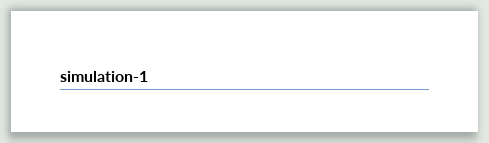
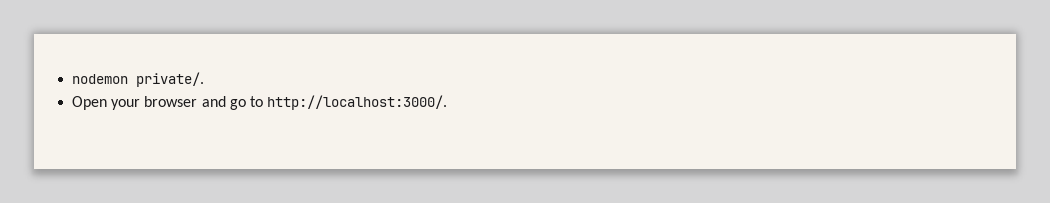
[60,71,148,82] simulation-1 -> [72,72,205,87] [72,95,448,110] nodemon private/. // Open your browser and go to http://localhost:3000/.

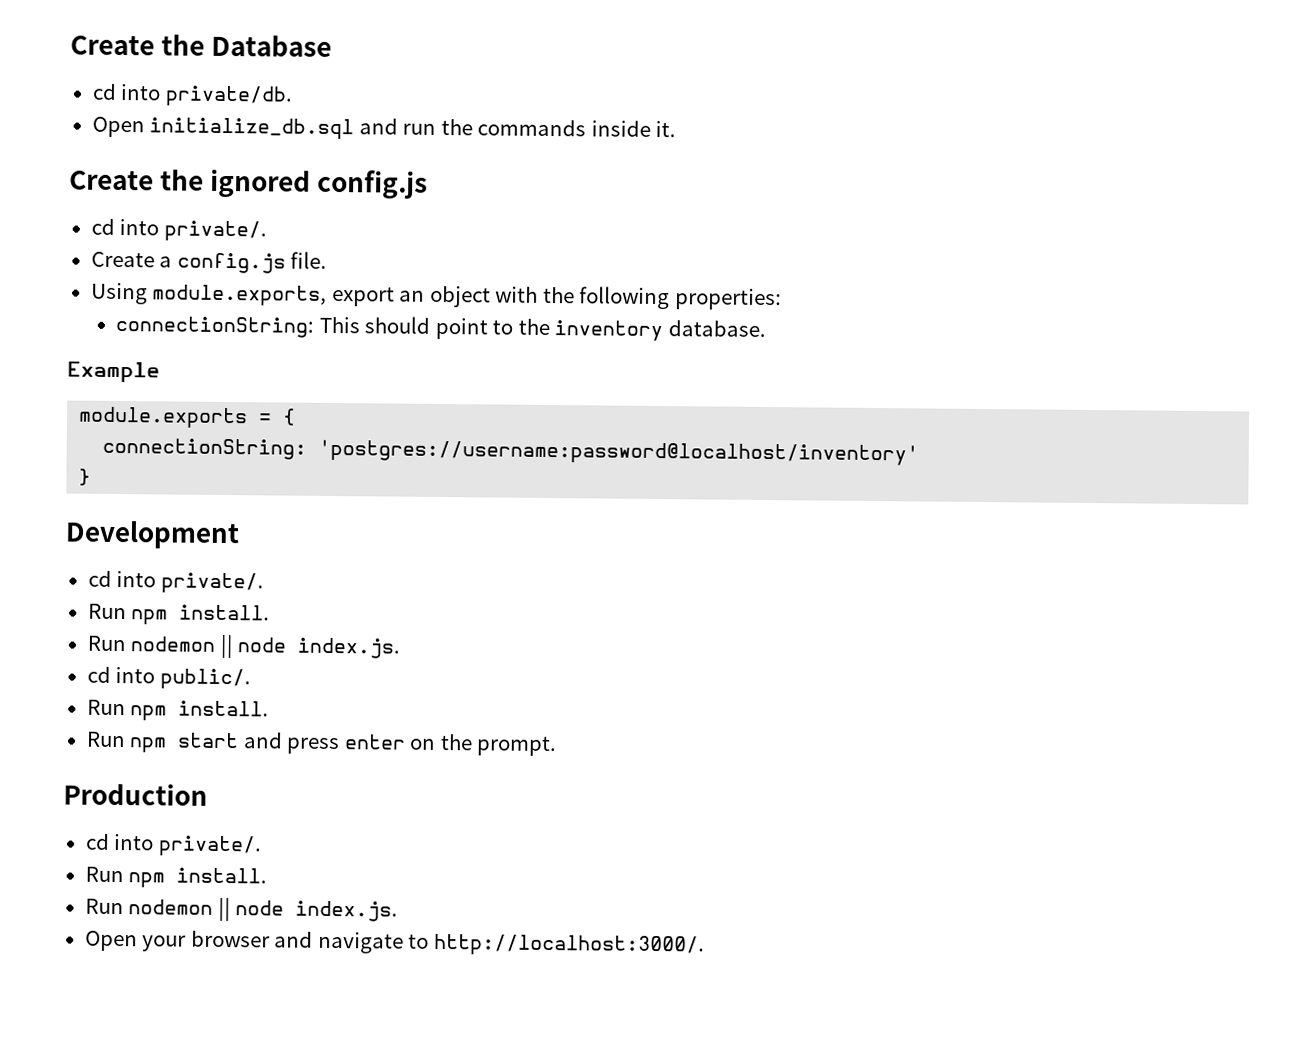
[72,72,205,87] nodemon private/. -> [70,34,333,57] [91,83,293,107] [91,116,677,140] [69,168,429,199] [90,218,267,242] [90,251,328,274] [90,282,782,311] [115,315,766,342] [67,361,160,383] [78,406,297,429] [102,437,920,466] [78,468,92,486] [65,519,240,550] [87,570,264,594] [87,603,271,625] [86,634,401,659] [86,666,251,690] [86,699,270,721] [85,731,558,757] [63,782,208,806] [85,833,262,857] [84,866,268,888] [84,897,399,922] Create the Database // cd into private/db. // Open initialize_db.sql and run the commands inside it. // Create the ignored config.js // cd into private/. // Create a config.js file. // Using module.exports, export an object with the following properties: // connectionString: This should point to the inventory database. // Example // module.exports = { // connectionString: 'postgres://username:password@localhost/inventory' // } // Development // cd into private/. // Run npm install. // Run nodemon || node index.js. // cd into public/. // Run npm install. // Run npm start and press enter on the prompt. // Production // cd into private/. // Run npm install. // Run nodemon || node index.js.
[229,99,246,110] go -> [317,931,404,954] navigate

